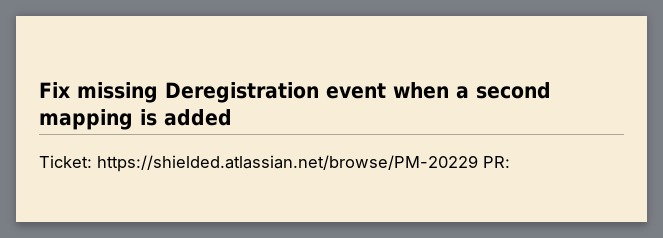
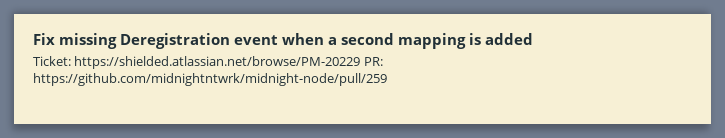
(510, 162) none -> [33,73,387,86] https://github.com/midnightntwrk/midnight-node/pull/259

